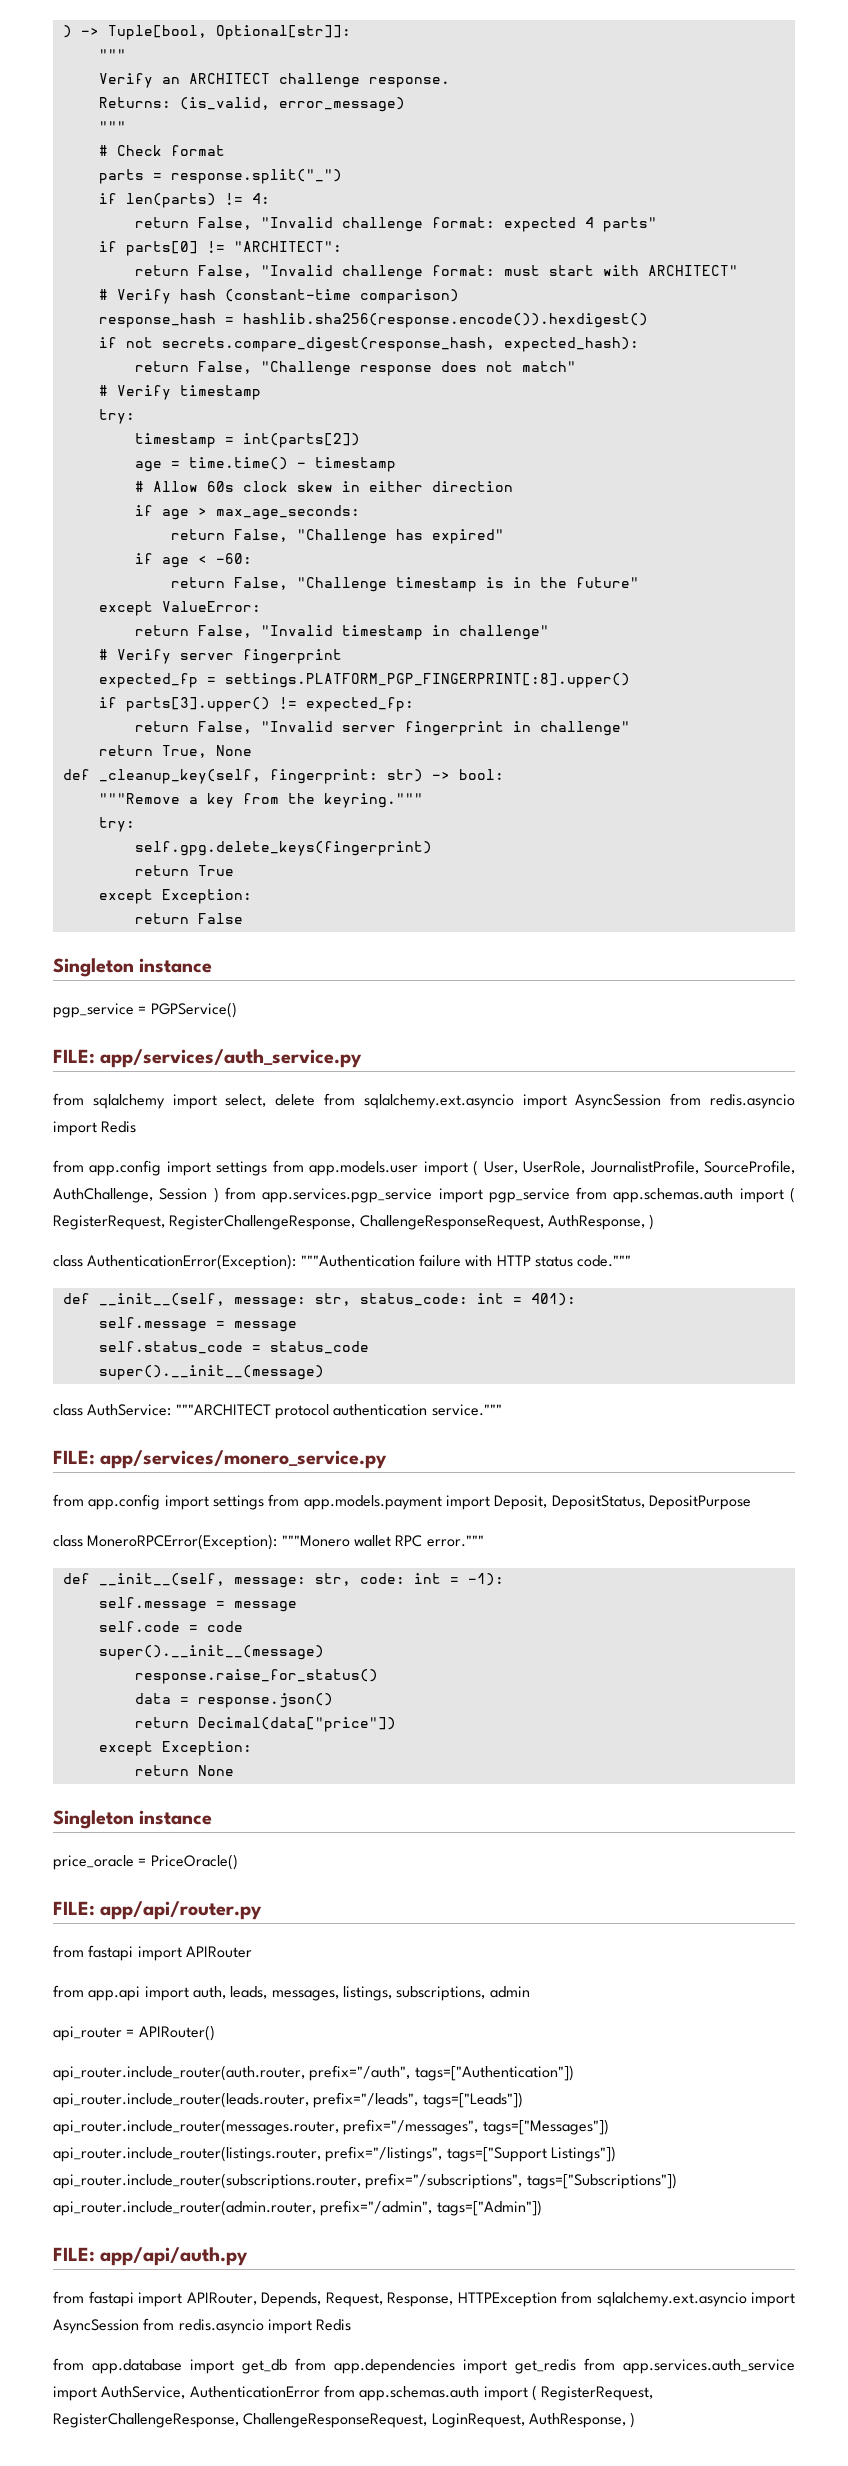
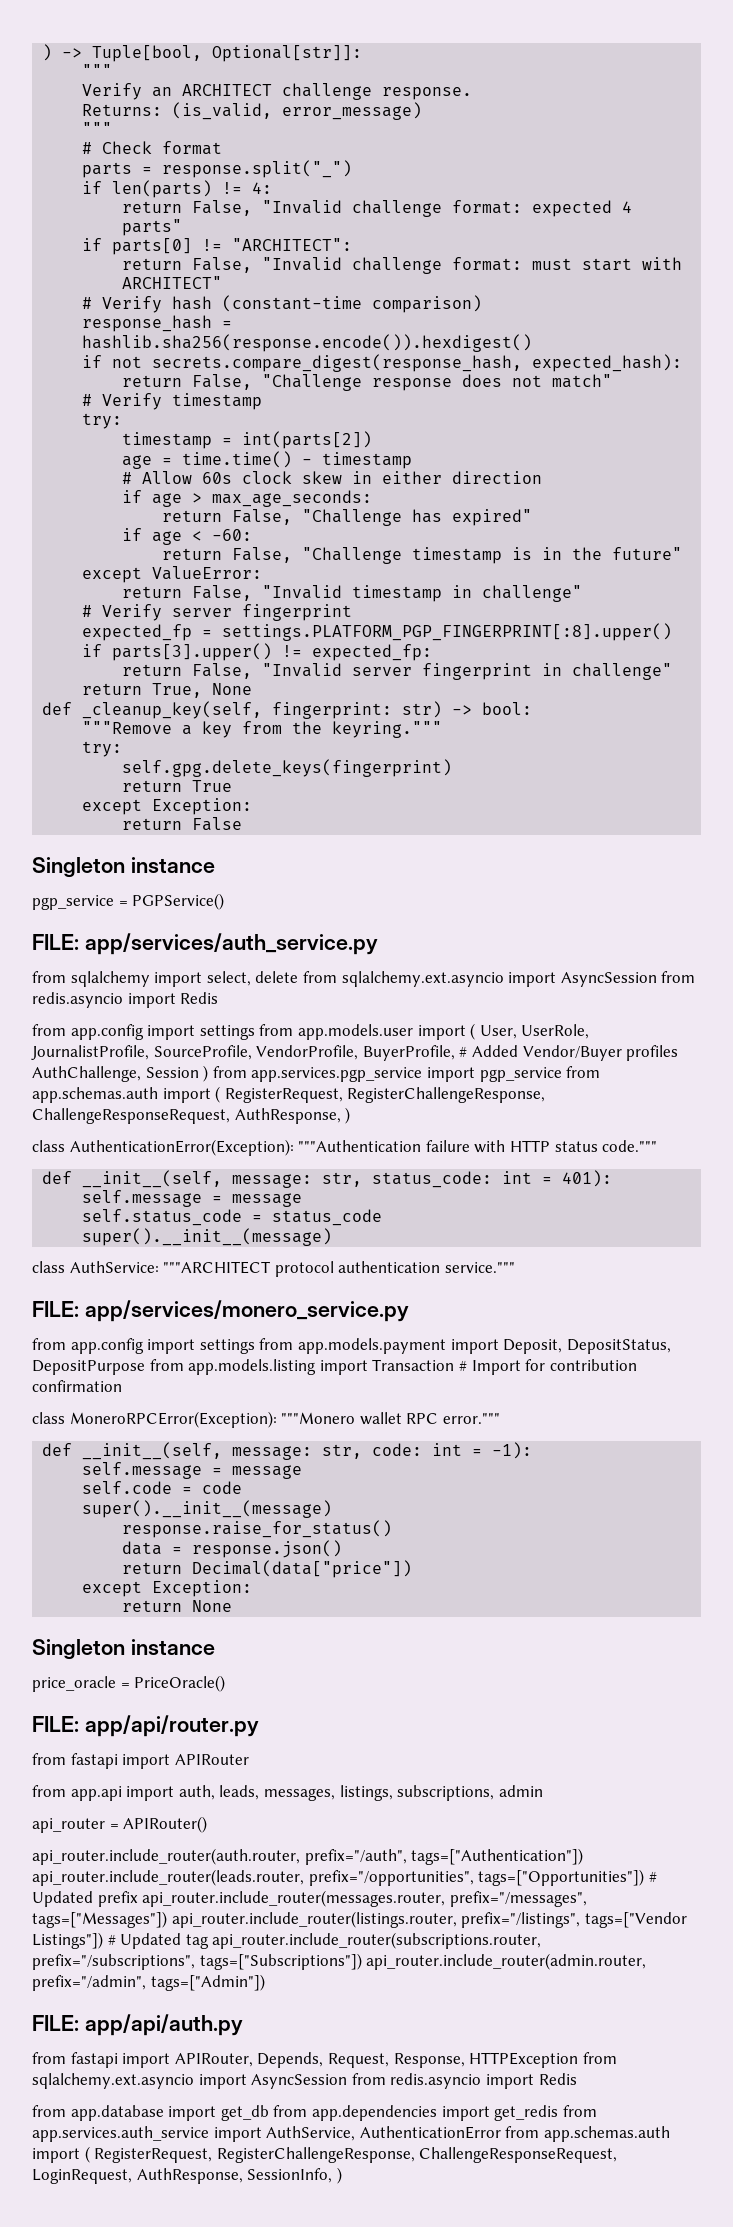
(795, 1167) none -> [256,1045,679,1061] VendorProfile, BuyerProfile, # Added Vendor/Buyer profiles
(751, 1502) none -> [149,1359,637,1375] [32,1380,122,1392] from app.models.listing import Transaction # Import for contribution confirmation
[313,2092,523,2108] prefix="/leads", tags=["Leads"]) -> [308,1869,657,1886] [32,1891,138,1907] prefix="/opportunities", tags=["Opportunities"]) # Updated prefix
[446,2146,616,2162] tags=["Support Listings"]) -> [584,1912,687,1928] [32,1932,209,1949] tags=["Vendor Listings"]) # Updated tag
(626, 2420) none -> [247,2168,333,2183] SessionInfo,

